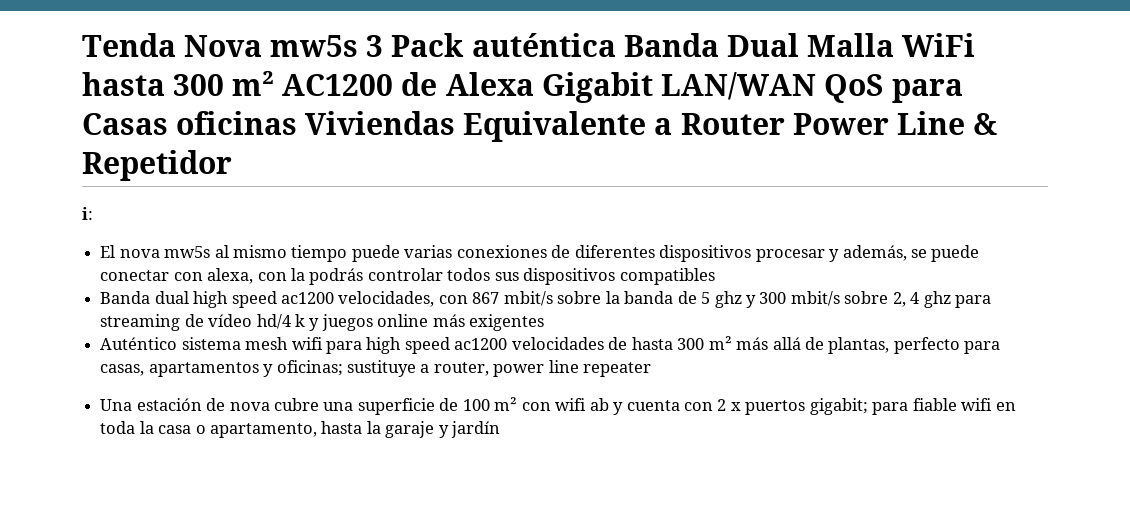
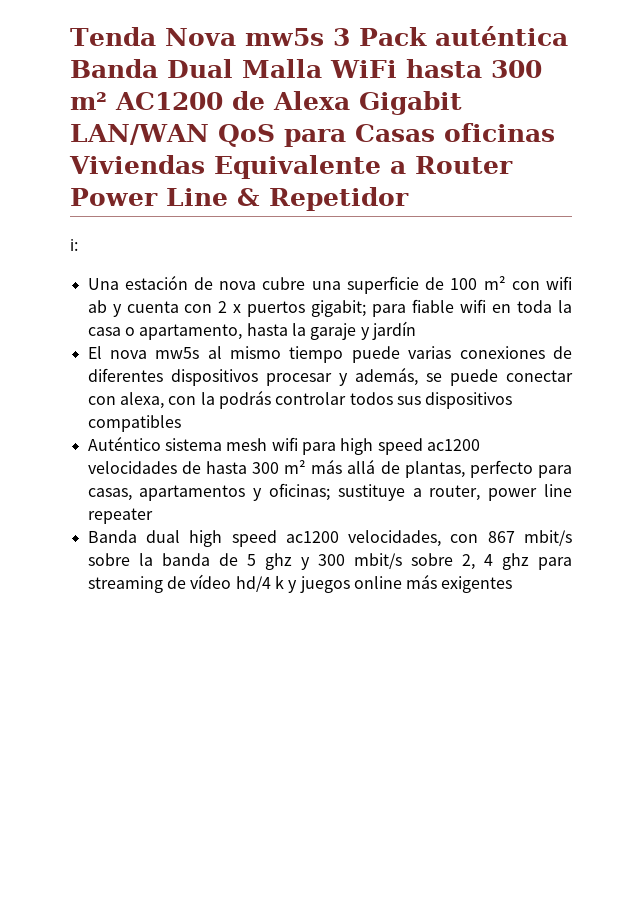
[100,245,980,262] [100,268,715,285] [100,291,992,308] [100,314,545,331] [100,336,1001,354] [100,360,652,377] // El nova mw5s al mismo tiempo puede varias conexiones de diferentes dispositivos procesar y además, se puede conectar con alexa, con la podrás controlar todos sus dispositivos compatibles // Banda dual high speed ac1200 velocidades, con 867 mbit/s sobre la banda de 5 ghz y 300 mbit/s sobre 2, 4 ghz para streaming de vídeo hd/4 k y juegos online más exigentes // Auténtico sistema mesh wifi para high speed ac1200 velocidades de hasta 300 m² más allá de plantas, perfecto para casas, apartamentos y oficinas; sustituye a router, power line repeater -> (78, 245) none
(501, 429) none -> [87,346,572,363] [87,367,573,386] [87,390,513,409] [87,415,181,432] [87,436,480,455] [87,459,572,478] [87,483,572,501] [87,508,153,524] [87,530,572,547] [87,553,572,570] [87,574,513,593] // El nova mw5s al mismo tiempo puede varias conexiones de diferentes dispositivos procesar y además, se puede conectar con alexa, con la podrás controlar todos sus dispositivos compatibles // Auténtico sistema mesh wifi para high speed ac1200 velocidades de hasta 300 m² más allá de plantas, perfecto para casas, apartamentos y oficinas; sustituye a router, power line repeater // Banda dual high speed ac1200 velocidades, con 867 mbit/s sobre la banda de 5 ghz y 300 mbit/s sobre 2, 4 ghz para streaming de vídeo hd/4 k y juegos online más exigentes

